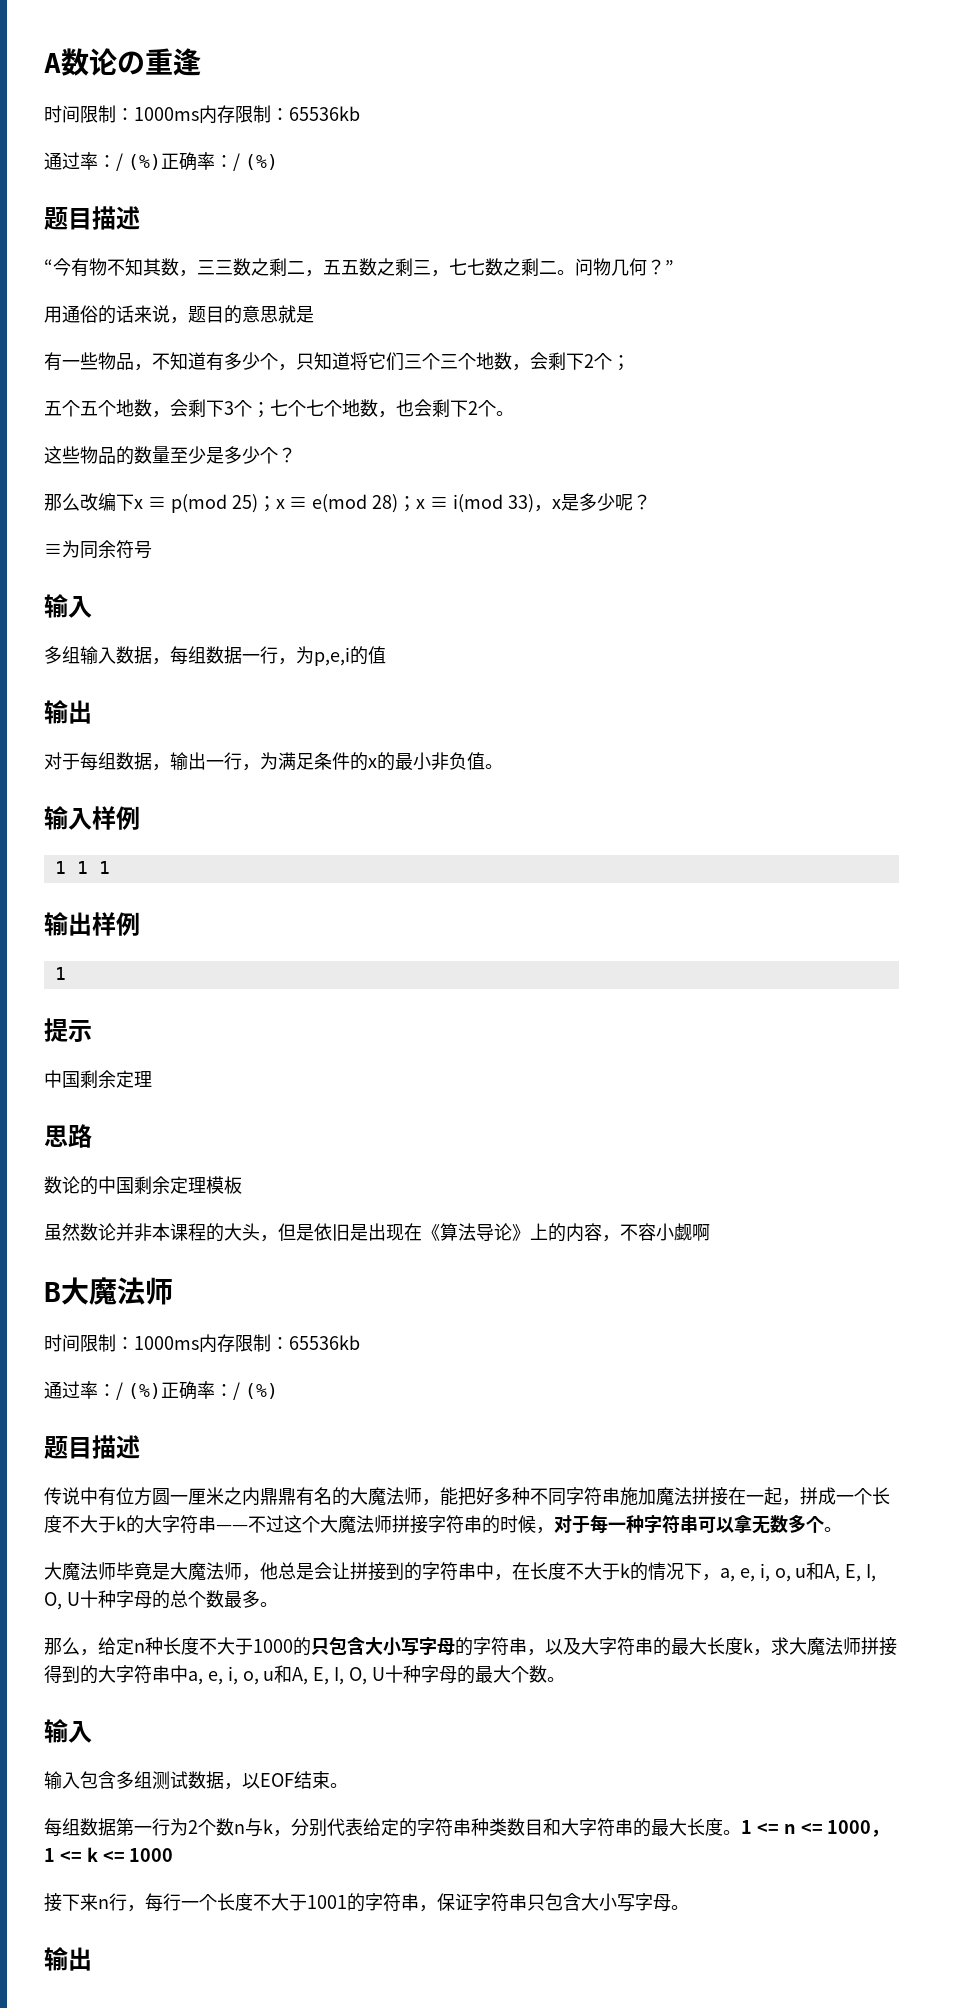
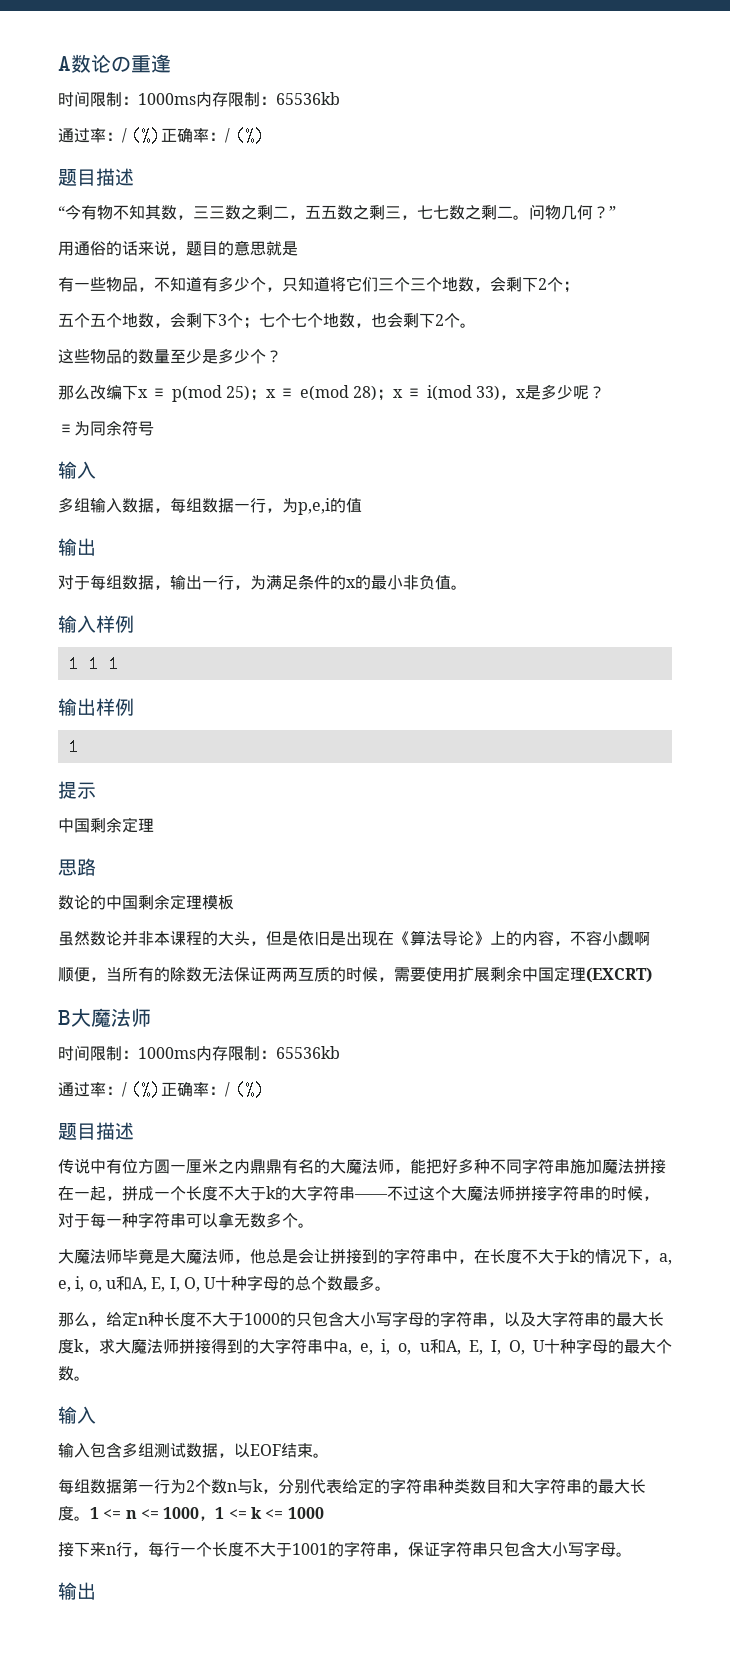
(710, 1232) none -> [58,966,652,983] // 顺便，当所有的除数无法保证两两互质的时候，需要使用扩展剩余中国定理(EXCRT)

